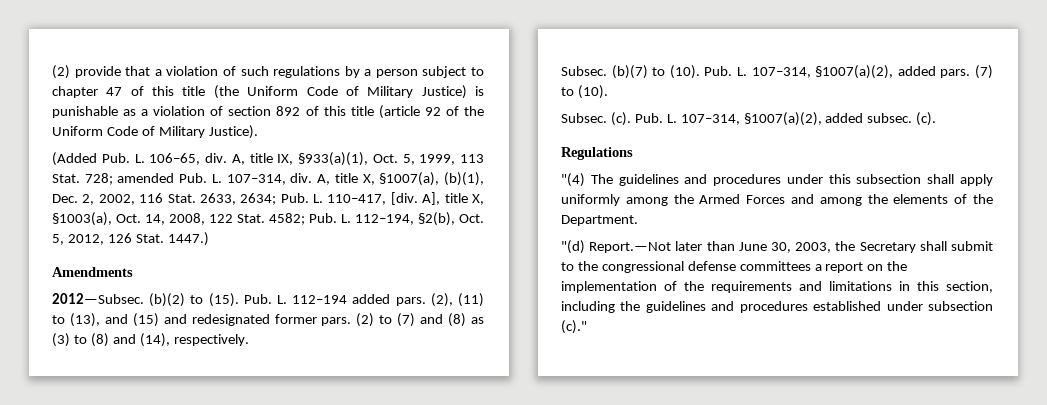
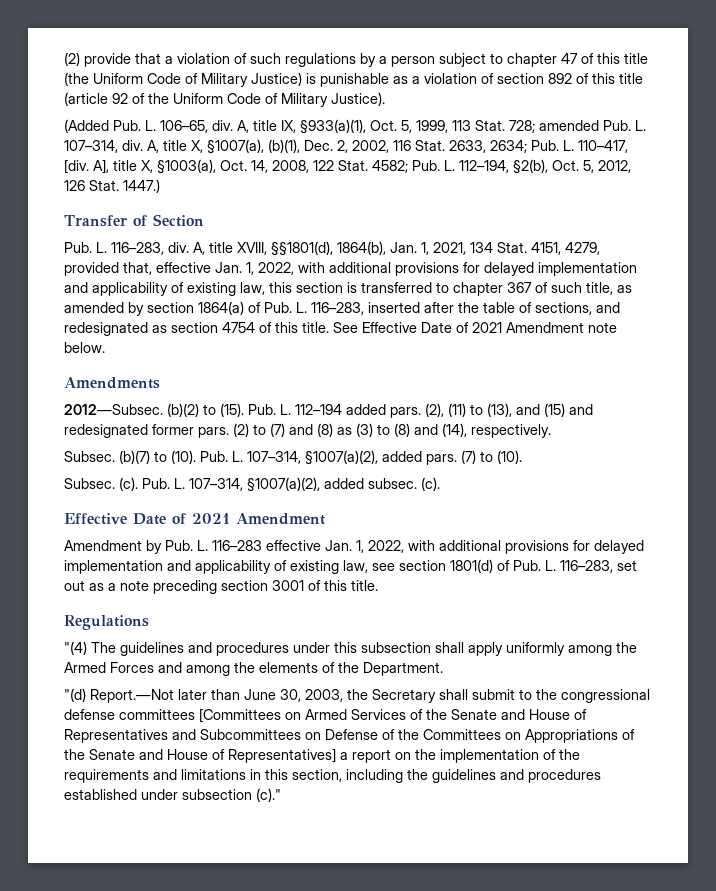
(209, 239) none -> [64,214,204,227] [64,241,600,256] [64,262,637,276] [64,282,632,296] [64,301,620,316] [64,322,617,336] [64,342,105,353] // Transfer of Section // Pub. L. 116–283, div. A, title XVIII, §§1801(d), 1864(b), Jan. 1, 2021, 134 Stat. 4151, 4279, provided that, effective Jan. 1, 2022, with additional provisions for delayed implementation and applicability of existing law, this section is transferred to chapter 367 of such title, as amended by section 1864(a) of Pub. L. 116–283, inserted after the table of sections, and redesignated as section 4754 of this title. See Effective Date of 2021 Amendment note below.
(937, 119) none -> [64,513,325,525] [64,540,644,554] [64,559,637,574] [64,580,378,594] // Effective Date of 2021 Amendment // Amendment by Pub. L. 116–283 effective Jan. 1, 2022, with additional provisions for delayed implementation and applicability of existing law, see section 1801(d) of Pub. L. 116–283, set out as a note preceding section 3001 of this title.
(811, 266) none -> [199,708,587,723] [64,729,635,743] [64,748,336,763] [Committees on Armed Services of the Senate and House of Representatives and Subcommittees on Defense of the Committees on Appropriations of the Senate and House of Representatives]

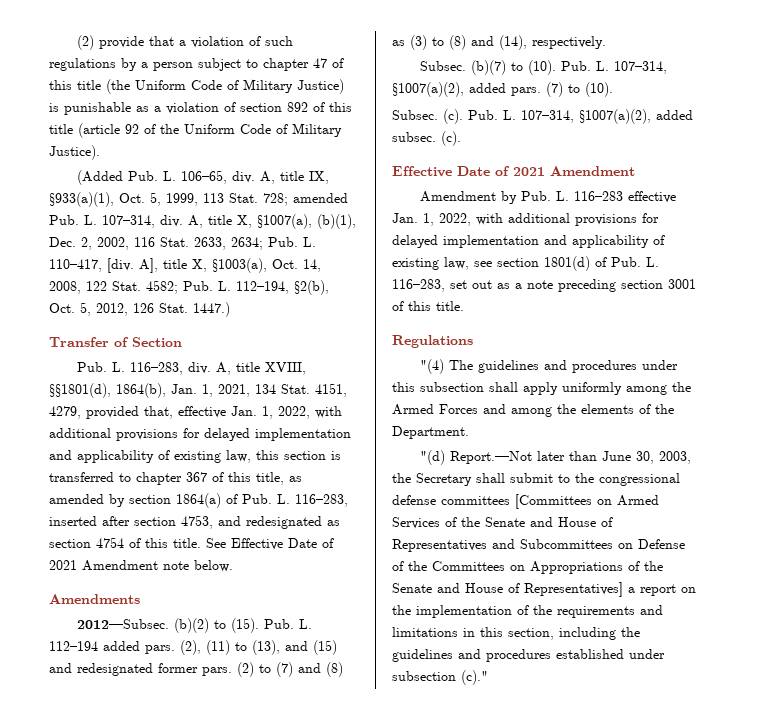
[551,282,582,293] such -> [228,472,251,482] this
[458,302,592,315] the table of sections, -> [134,515,213,529] section 4753,

